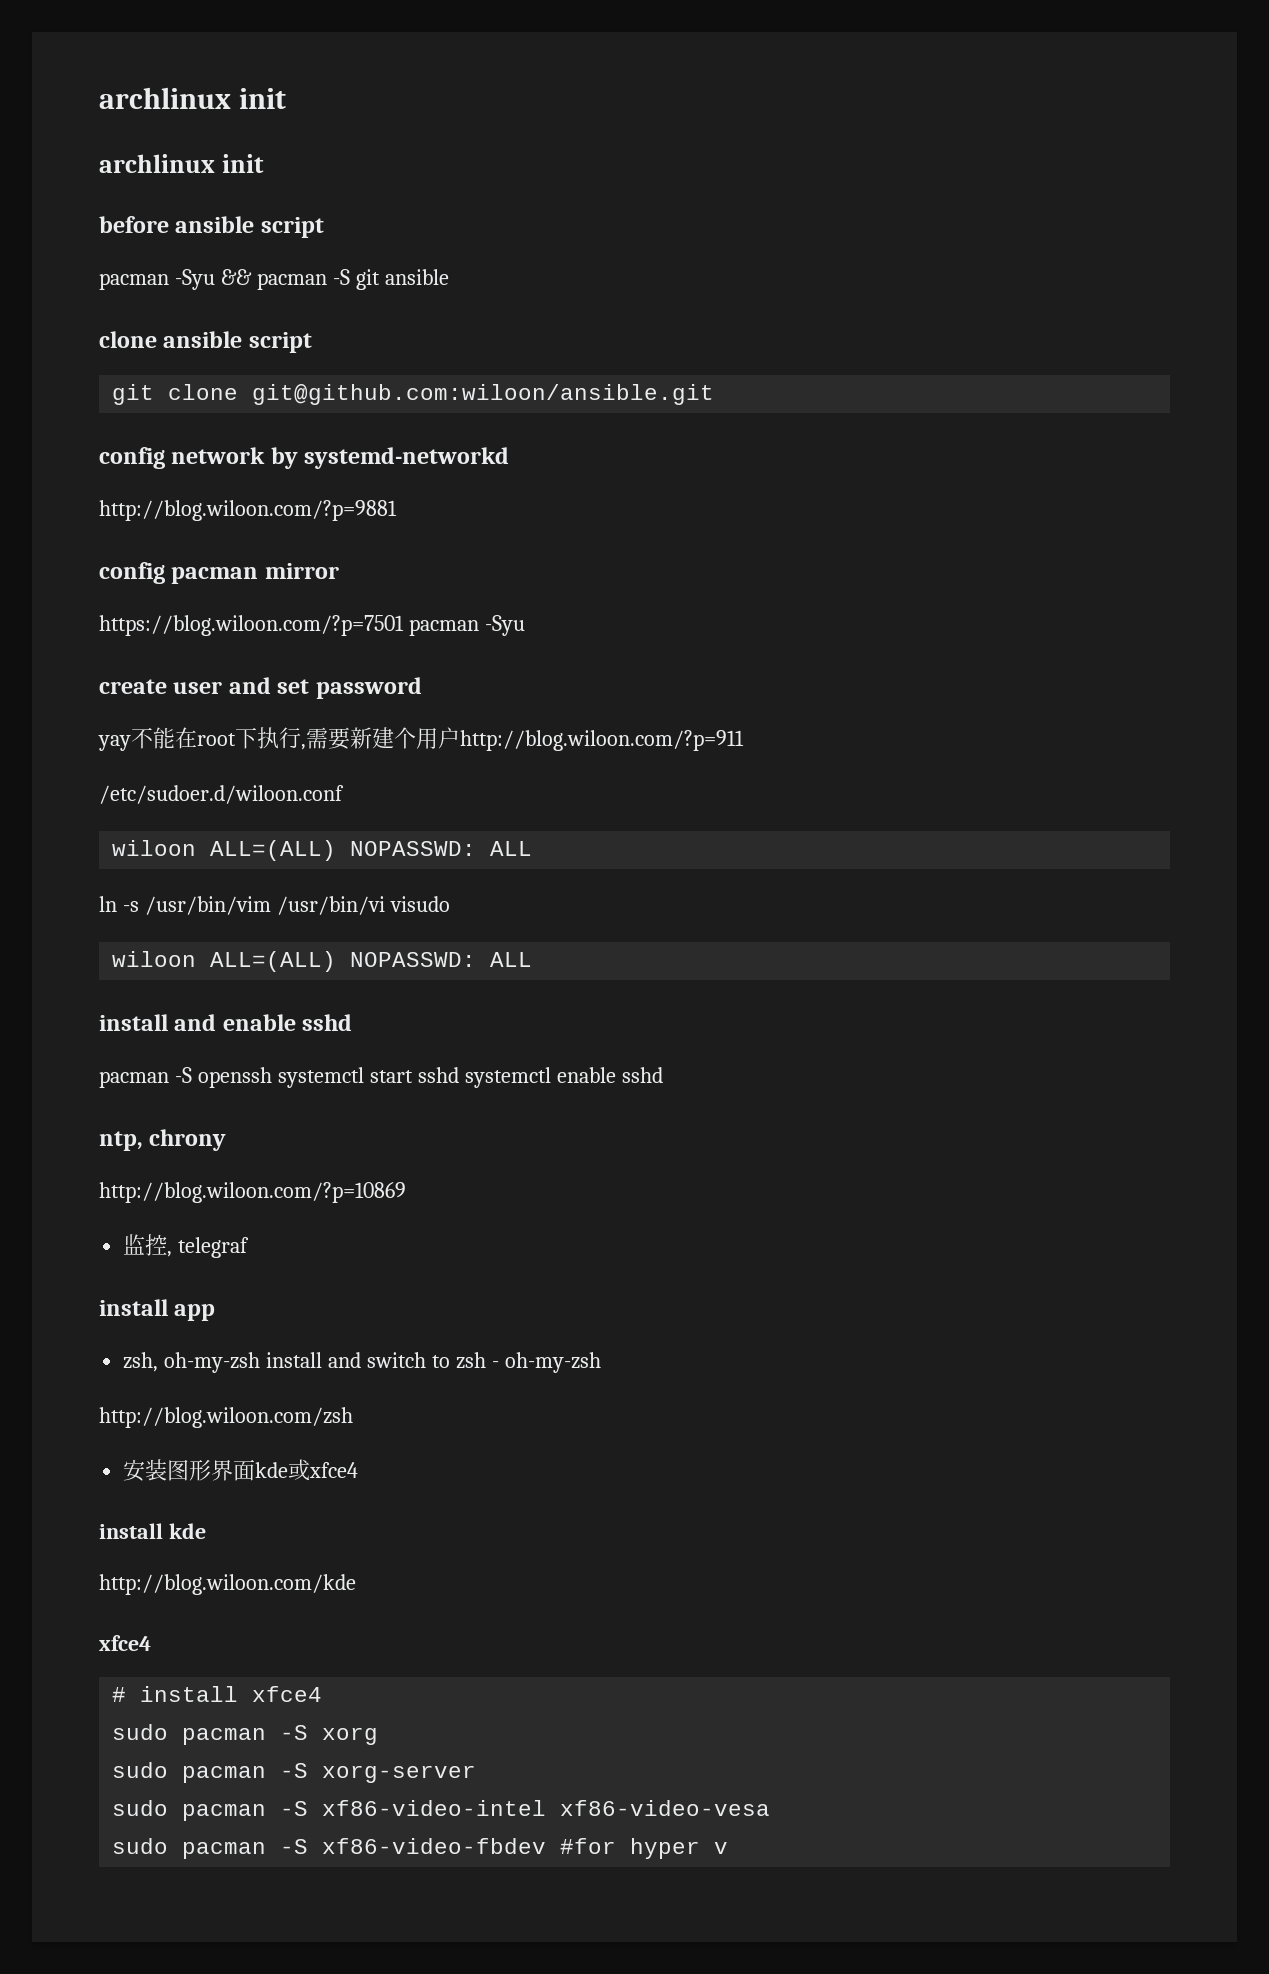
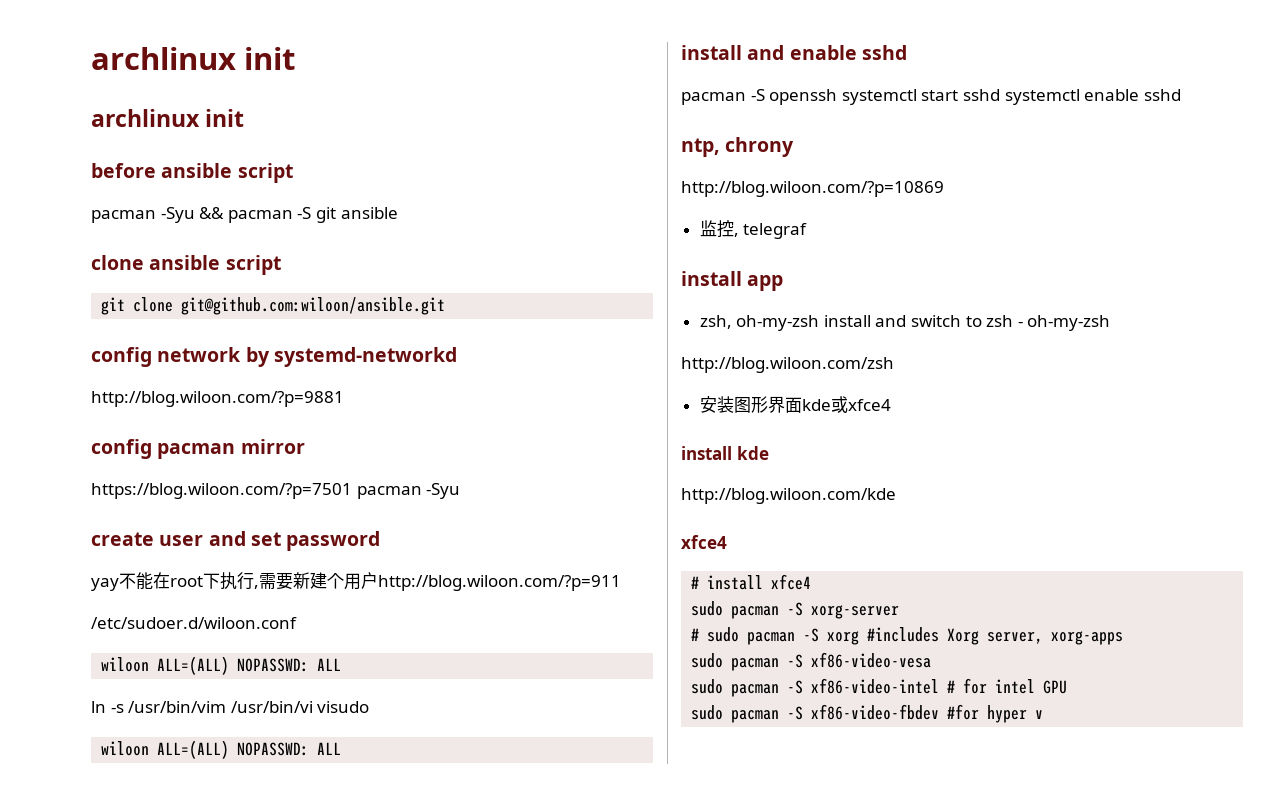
[322,1727,379,1745] [112,1762,477,1783] xorg // sudo pacman -S xorg-server -> [811,605,900,619] [691,627,1124,645] [691,652,932,671] xorg-server // # sudo pacman -S xorg #includes Xorg server, xorg-apps // sudo pacman -S xf86-video-vesa
[560,1800,771,1816] xf86-video-vesa -> [947,678,1068,694] # for intel GPU

